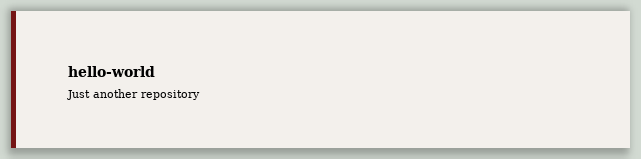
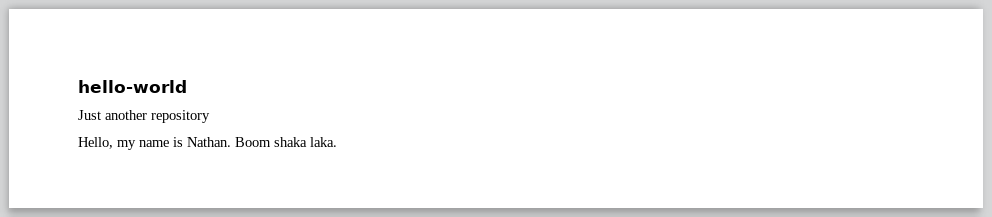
(200, 95) none -> [78,137,337,150] // Hello, my name is Nathan. Boom shaka laka.

